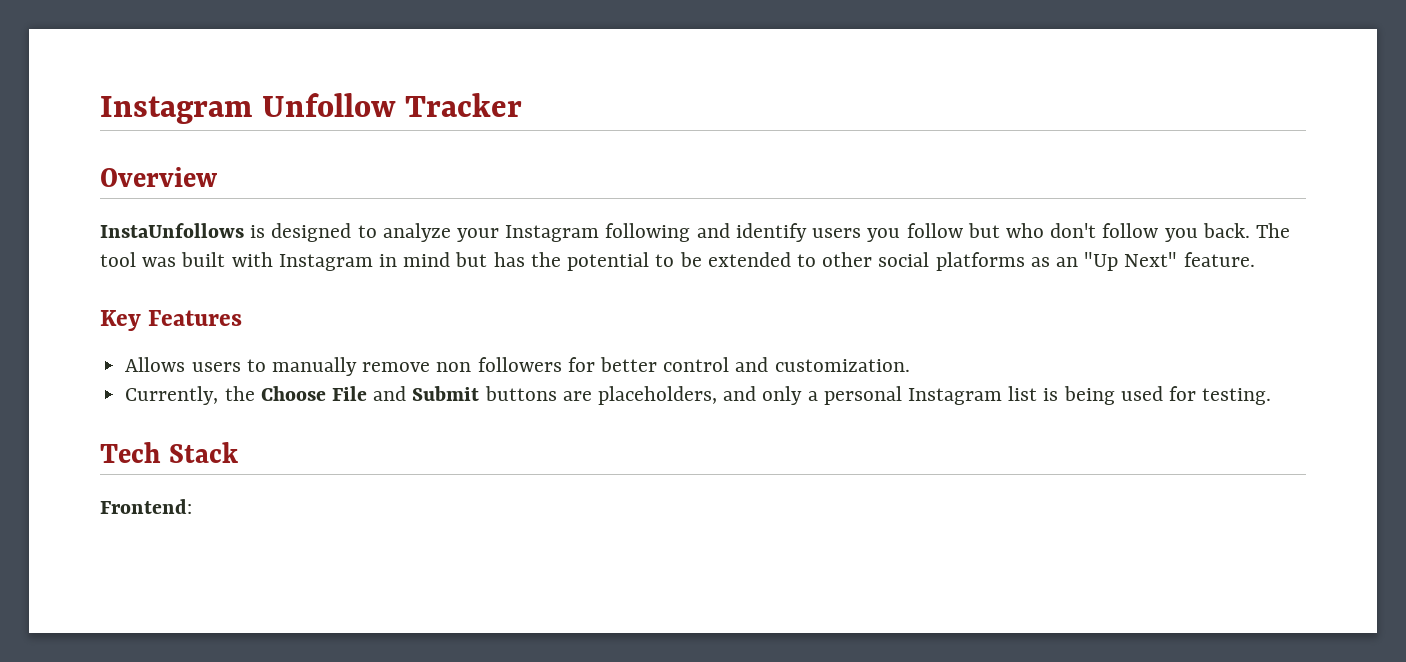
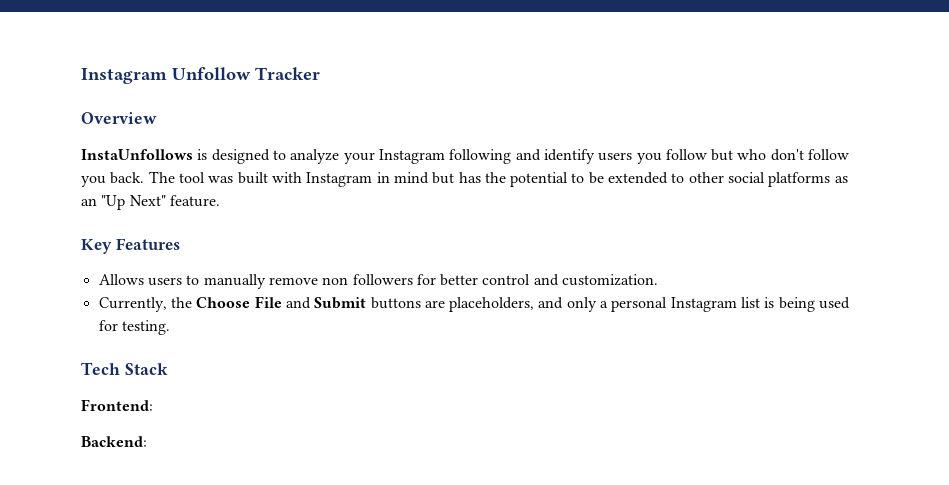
(192, 506) none -> [81,436,147,447] // Backend:

